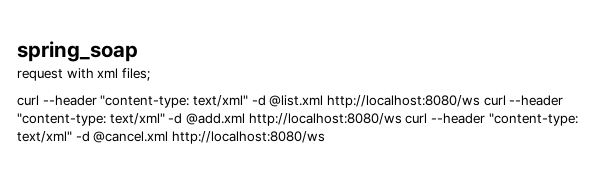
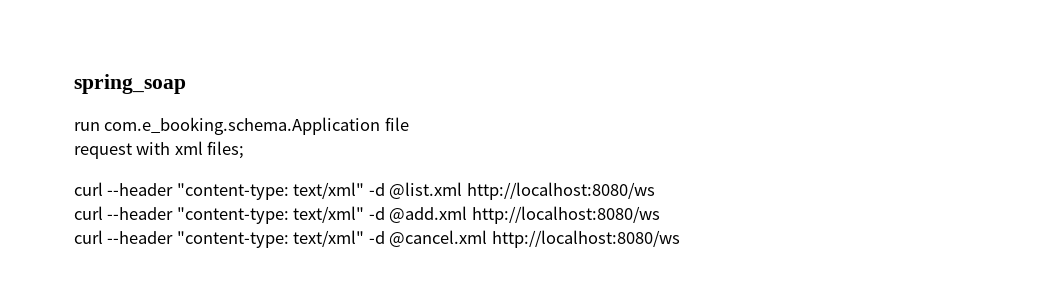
(138, 51) none -> [74,117,409,135] // run com.e_booking.schema.Application file
(480, 101) none -> (655, 191) //
(402, 119) none -> (660, 215) //

